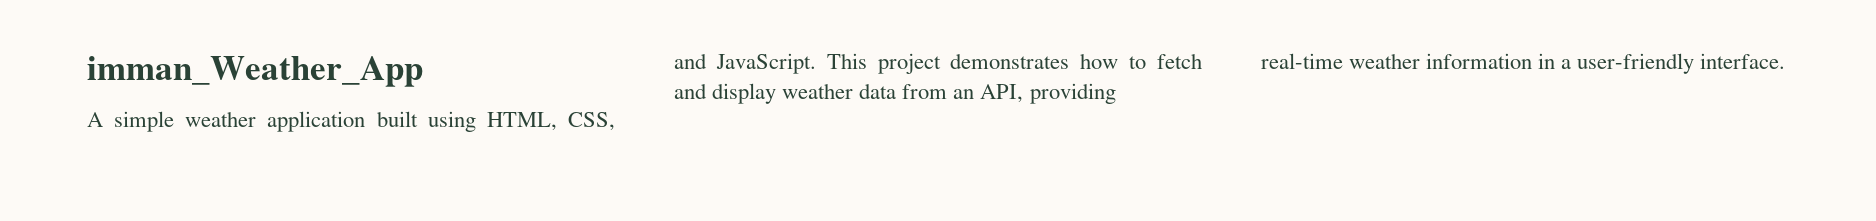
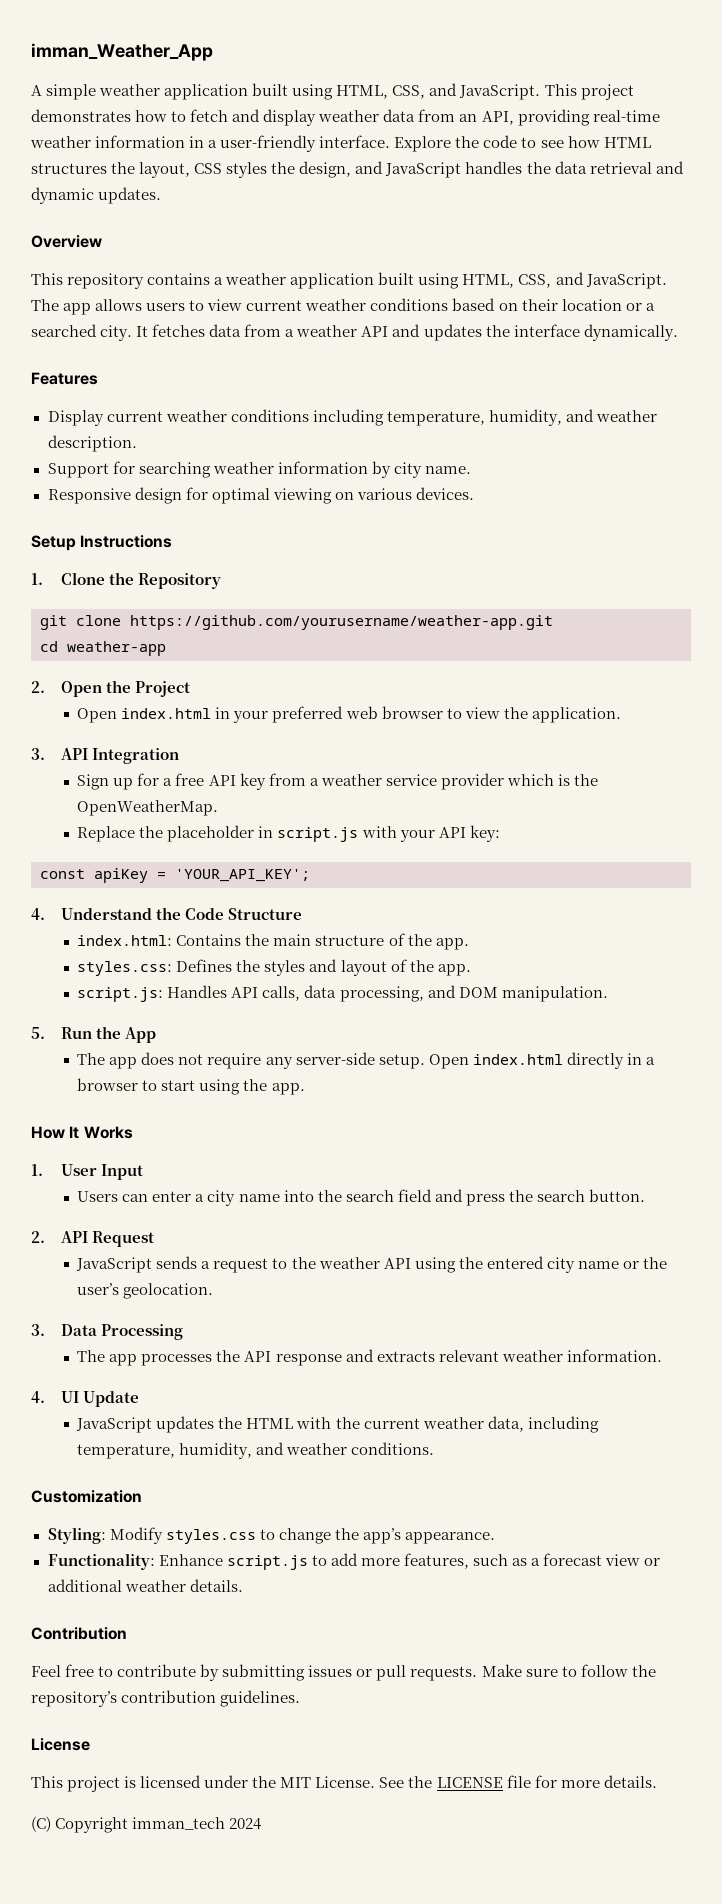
(1786, 61) none -> [394,135,651,152] [31,161,684,178] [31,187,162,204] [31,235,102,248] [31,272,667,289] [31,298,655,315] [31,324,678,341] [31,372,98,385] [47,409,657,426] [47,435,137,452] [47,461,471,478] [47,487,474,504] [31,535,173,551] [31,572,221,589] [40,615,553,630] [40,641,166,656] [31,680,190,697] [77,706,621,723] [31,748,179,764] [77,773,598,790] [77,800,219,816] [77,825,500,842] [40,868,310,883] [31,907,302,920] [77,933,469,950] [77,959,471,976] [77,985,608,1002] [31,1026,156,1043] [77,1052,655,1069] [77,1078,305,1095] [31,1126,133,1139] [31,1164,143,1180] [77,1189,645,1206] [31,1231,154,1247] [76,1256,667,1273] [77,1283,214,1299] [31,1324,183,1340] [77,1349,662,1366] [31,1391,139,1407] [76,1416,599,1433] [77,1442,435,1459] [31,1490,142,1503] [47,1527,495,1544] [47,1553,661,1570] [47,1579,243,1592] [31,1627,127,1640] [31,1664,656,1681] [31,1690,301,1707] [31,1738,90,1751] [31,1775,657,1792] [31,1816,262,1833] Explore the code to see how HTML structures the layout, CSS styles the design, and JavaScript handles the data retrieval and dynamic updates. // Overview // This repository contains a weather application built using HTML, CSS, and JavaScript. The app allows users to view current weather conditions based on their location or a searched city. It fetches data from a weather API and updates the interface dynamically. // Features // Display current weather conditions including temperature, humidity, and weather description. // Support for searching weather information by city name. // Responsive design for optimal viewing on various devices. // Setup Instructions // 1. Clone the Repository // git clone https://github.com/yourusername/weather-app.git // cd weather-app // 2. Open the Project // Open index.html in your preferred web browser to view the application. // 3. API Integration // Sign up for a free API key from a weather service provider which is the OpenWeatherMap. // Replace the placeholder in script.js with your API key: // const apiKey = 'YOUR_API_KEY'; // 4. Understand the Code Structure // index.html: Contains the main structure of the app. // styles.css: Defines the styles and layout of the app. // script.js: Handles API calls, data processing, and DOM manipulation. // 5. Run the App // The app does not require any server-side setup. Open index.html directly in a browser to start using the app. // How It Works // 1. User Input // Users can enter a city name into the search field and press the search button. // 2. API Request // JavaScript sends a request to the weather API using the entered city name or the user’s geolocation. // 3. Data Processing // The app processes the API response and extracts relevant weather information. // 4. UI Update // JavaScript updates the HTML with the current weather data, including temperature, humidity, and weather conditions. // Customization // Styling: Modify styles.css to change the app’s appearance. // Functionality: Enhance script.js to add more features, such as a forecast view or additional weather details. // Contribution // Feel free to contribute by submitting issues or pull requests. Make sure to follow the repository’s contribution guidelines. // License // This project is licensed under the MIT License. See the LICENSE file for more details. // (C) Copyright imman_tech 2024

